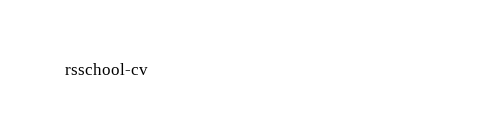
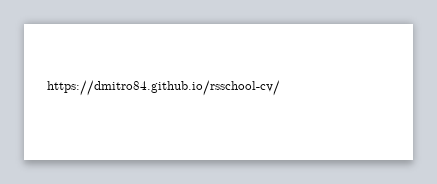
[65,63,148,75] rsschool-cv -> [47,80,280,96] https://dmitro84.github.io/rsschool-cv/

